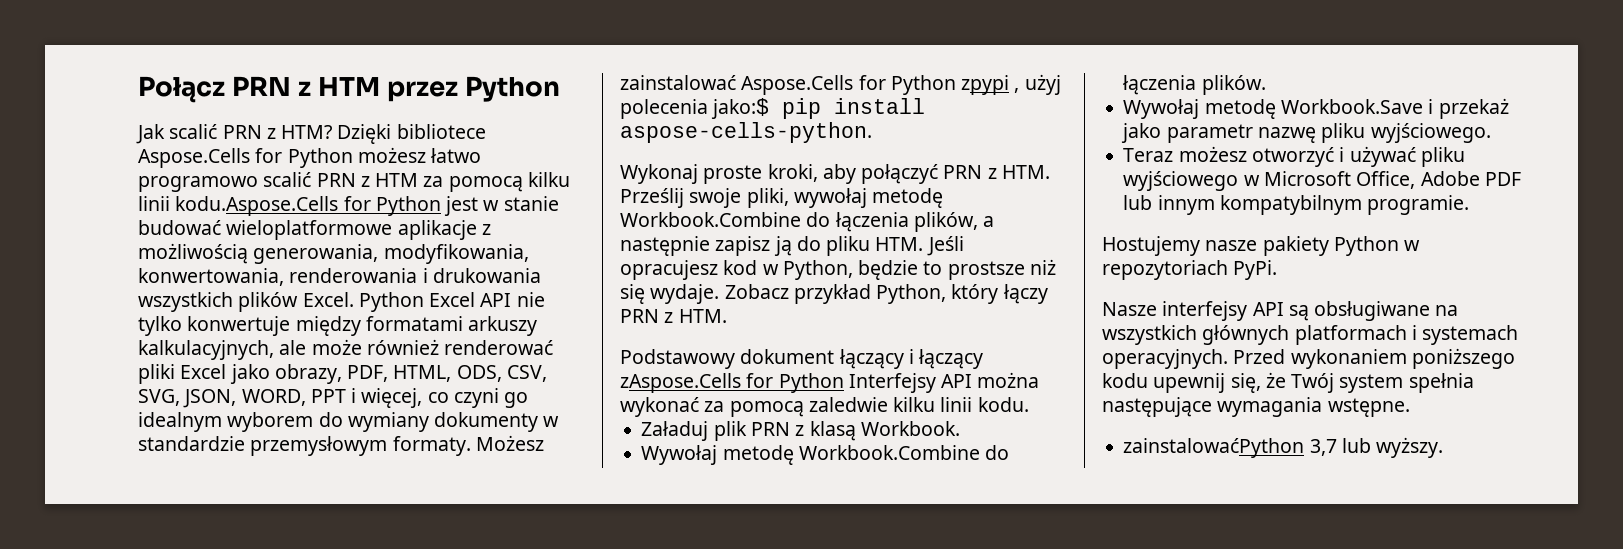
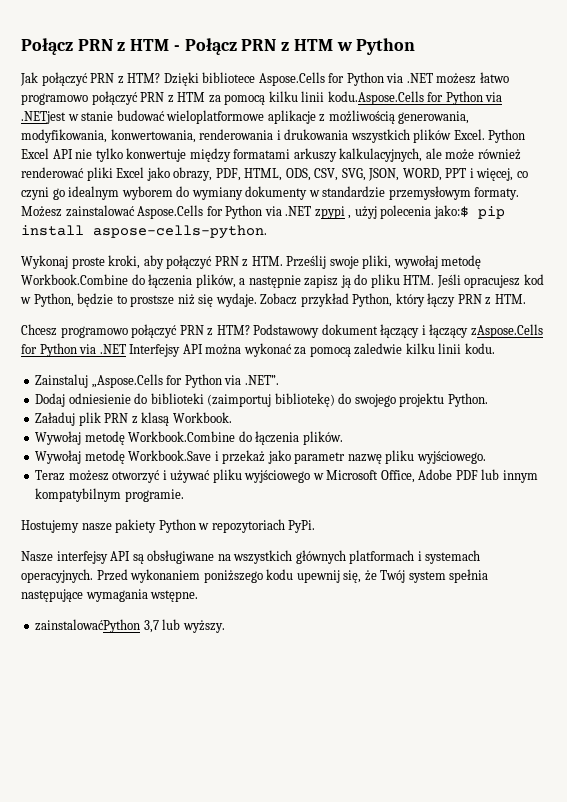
[138,76,459,103] Połącz PRN z HTM przez -> [21,38,353,55] Połącz PRN z HTM - Połącz PRN z HTM w
[169,124,218,139] scalić -> [41,72,88,86] połączyć
(353, 158) none -> [386,73,433,83] via .NET
[263,172,312,187] scalić -> [91,91,138,105] połączyć
[444,196,479,216] jest -> [485,92,503,102] [21,111,66,124] via .NETjest
(956, 85) none -> [264,206,312,216] via .NET
(727, 316) none -> [21,324,250,338] Chcesz programowo połączyć PRN z HTM?
(844, 383) none -> [79,344,126,354] via .NET
(1029, 404) none -> [35,374,279,388] [35,393,488,407] // Zainstaluj „Aspose.Cells for Python via .NET”. // Dodaj odniesienie do biblioteki (zaimportuj bibliotekę) do swojego projektu Python.

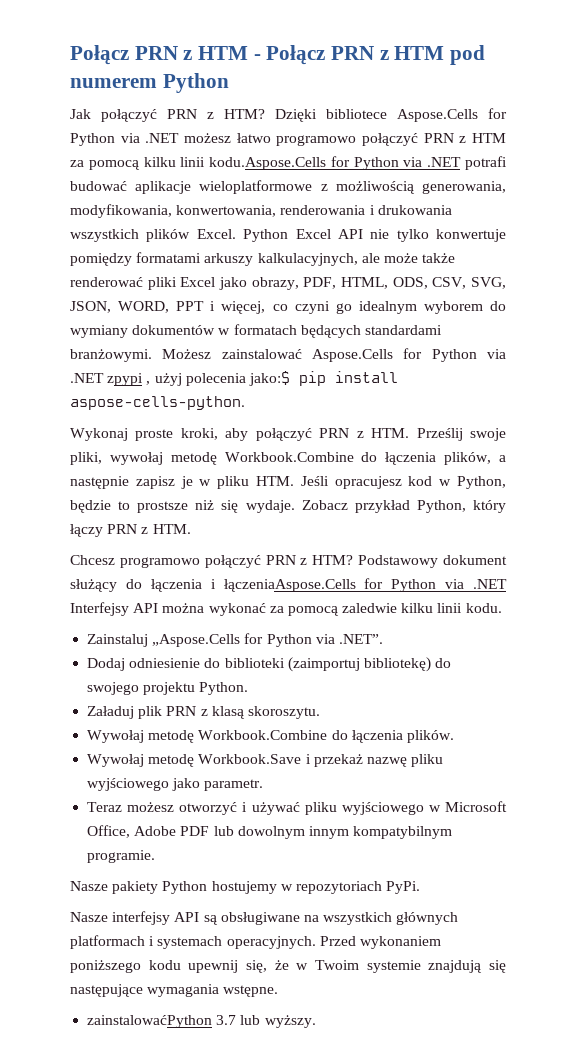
[336,42,353,51] w -> [450,45,486,65] [70,78,157,88] pod numerem
[21,110,316,124] .NETjest w stanie budować wieloplatformowe aplikacje -> [427,156,507,170] [70,180,313,194] .NET potrafi budować aplikacje wieloplatformowe
[189,148,231,162] między -> [70,253,132,266] pomiędzy
[477,149,521,160] również -> [422,253,456,263] także
[245,186,520,200] dokumenty w standardzie przemysłowym formaty. -> [132,324,442,338] [70,349,152,362] dokumentów w formatach będących standardami branżowymi.
[340,274,368,288] ją do -> [180,476,212,489] je w
[380,324,543,338] łączący i łączący zAspose.Cells -> [70,579,356,592] służący do łączenia i łączeniaAspose.Cells
[172,412,232,423] Workbook. -> [247,706,320,719] skoroszytu.
[267,450,486,464] jako parametr nazwę pliku wyjściowego. -> [366,754,444,767] [87,778,264,791] nazwę pliku wyjściowego jako parametr.
(500, 474) none -> [237,826,305,839] dowolnym
[21,520,112,533] Hostujemy nasze -> [70,881,108,891] Nasze
(196, 526) none -> [211,881,277,894] hostujemy
[380,569,489,583] Twój system spełnia -> [296,960,506,973] w Twoim systemie znajdują się
[143,620,159,633] 3,7 -> [216,1015,237,1025] 3.7

